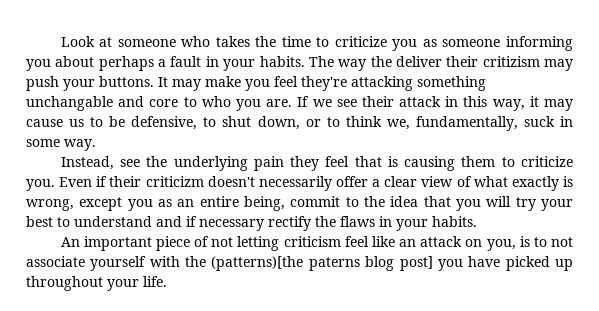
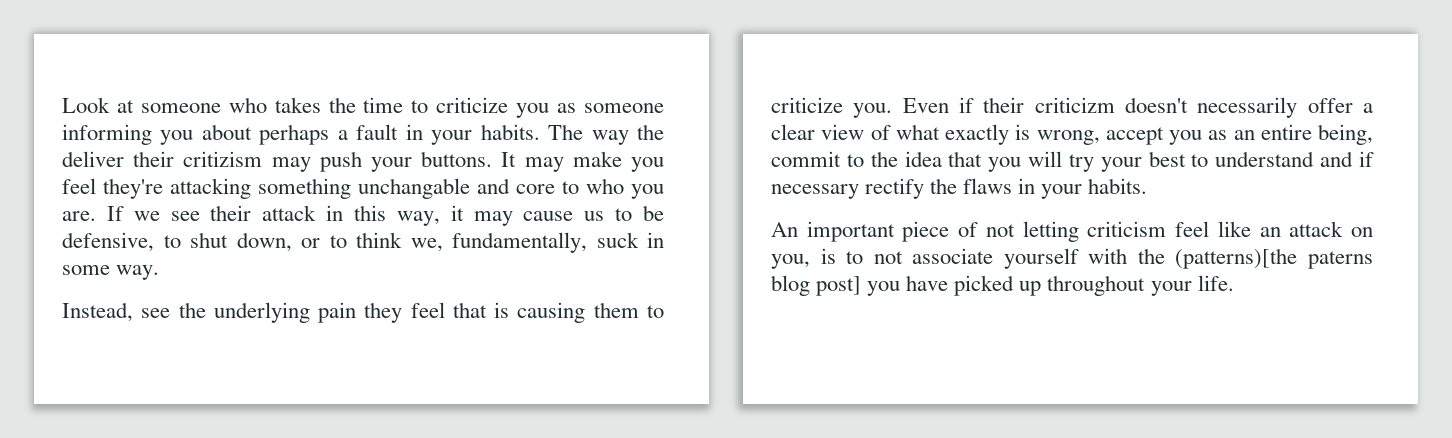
[79,197,123,211] except -> [1105,127,1164,145] accept

